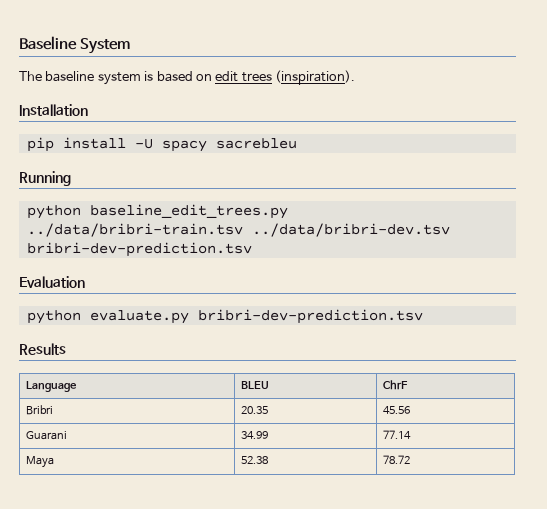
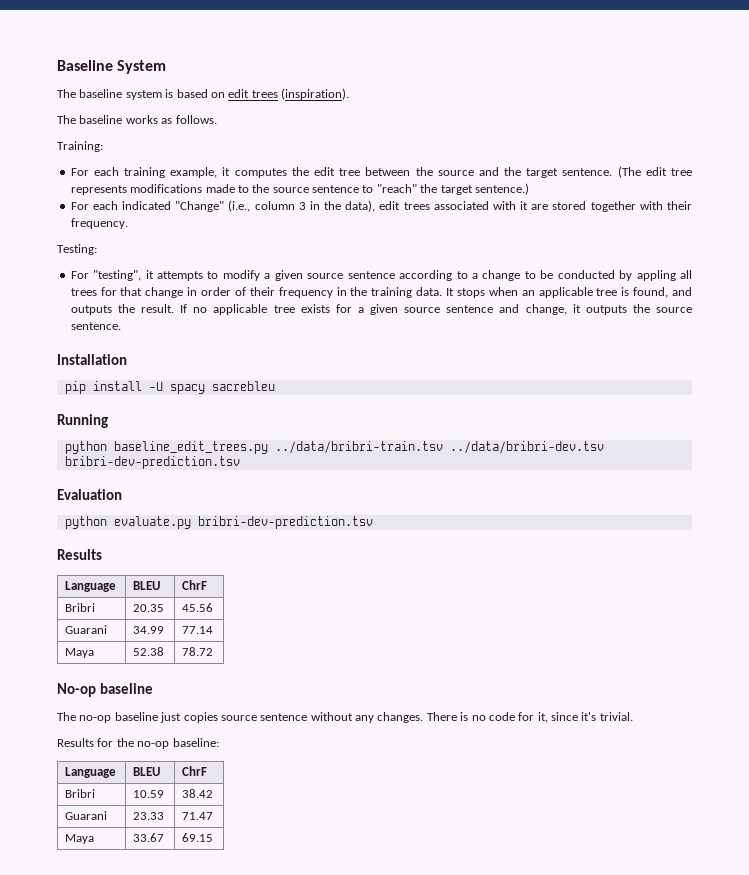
(355, 77) none -> [57,115,217,124] [57,141,103,152] [70,166,692,178] [70,183,529,195] [70,200,693,212] [70,218,128,229] [57,244,97,255] [70,270,692,281] [70,287,692,298] [70,304,692,315] [70,322,121,330] // The baseline works as follows. // Training: // For each training example, it computes the edit tree between the source and the target sentence. (The edit tree represents modifications made to the source sentence to "reach" the target sentence.) // For each indicated "Change" (i.e., column 3 in the data), edit trees associated with it are stored together with their frequency. // Testing: // For "testing", it attempts to modify a given source sentence according to a change to be conducted by appling all trees for that change in order of their frequency in the training data. It stops when an applicable tree is found, and outputs the result. If no applicable tree exists for a given source sentence and change, it outputs the source sentence.
(410, 459) none -> [57,683,153,697] [57,712,633,723] [57,738,219,749] [65,767,117,778] [133,767,161,776] [182,766,208,776] [65,789,96,798] [133,790,165,798] [182,789,214,798] [65,811,108,820] [133,812,165,820] [182,812,214,820] [65,834,95,844] [133,833,165,842] [182,833,214,842] // No-op baseline // The no-op baseline just copies source sentence without any changes. There is no code for it, since it's trivial. // Results for the no-op baseline: // Language | BLEU | ChrF // Bribri | 10.59 | 38.42 // Guarani | 23.33 | 71.47 // Maya | 33.67 | 69.15

